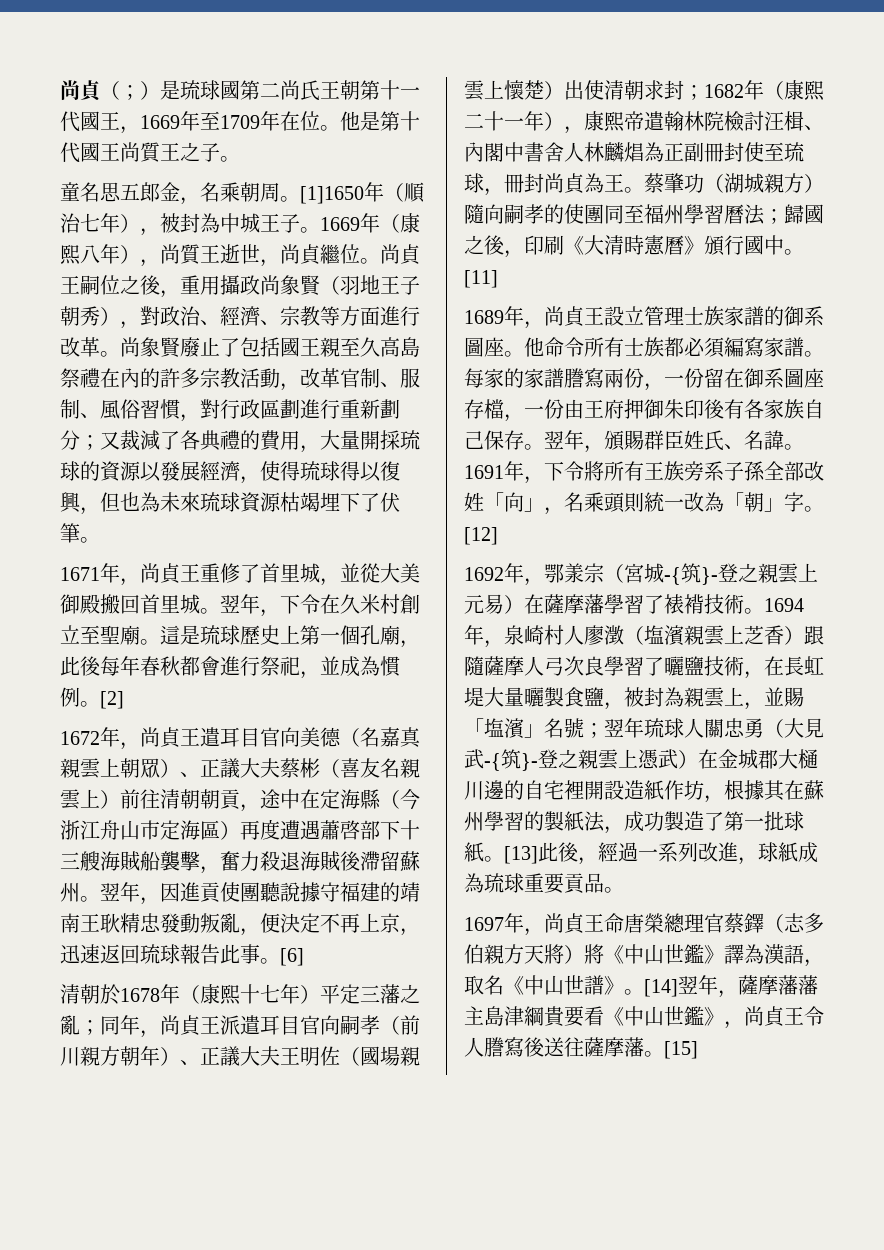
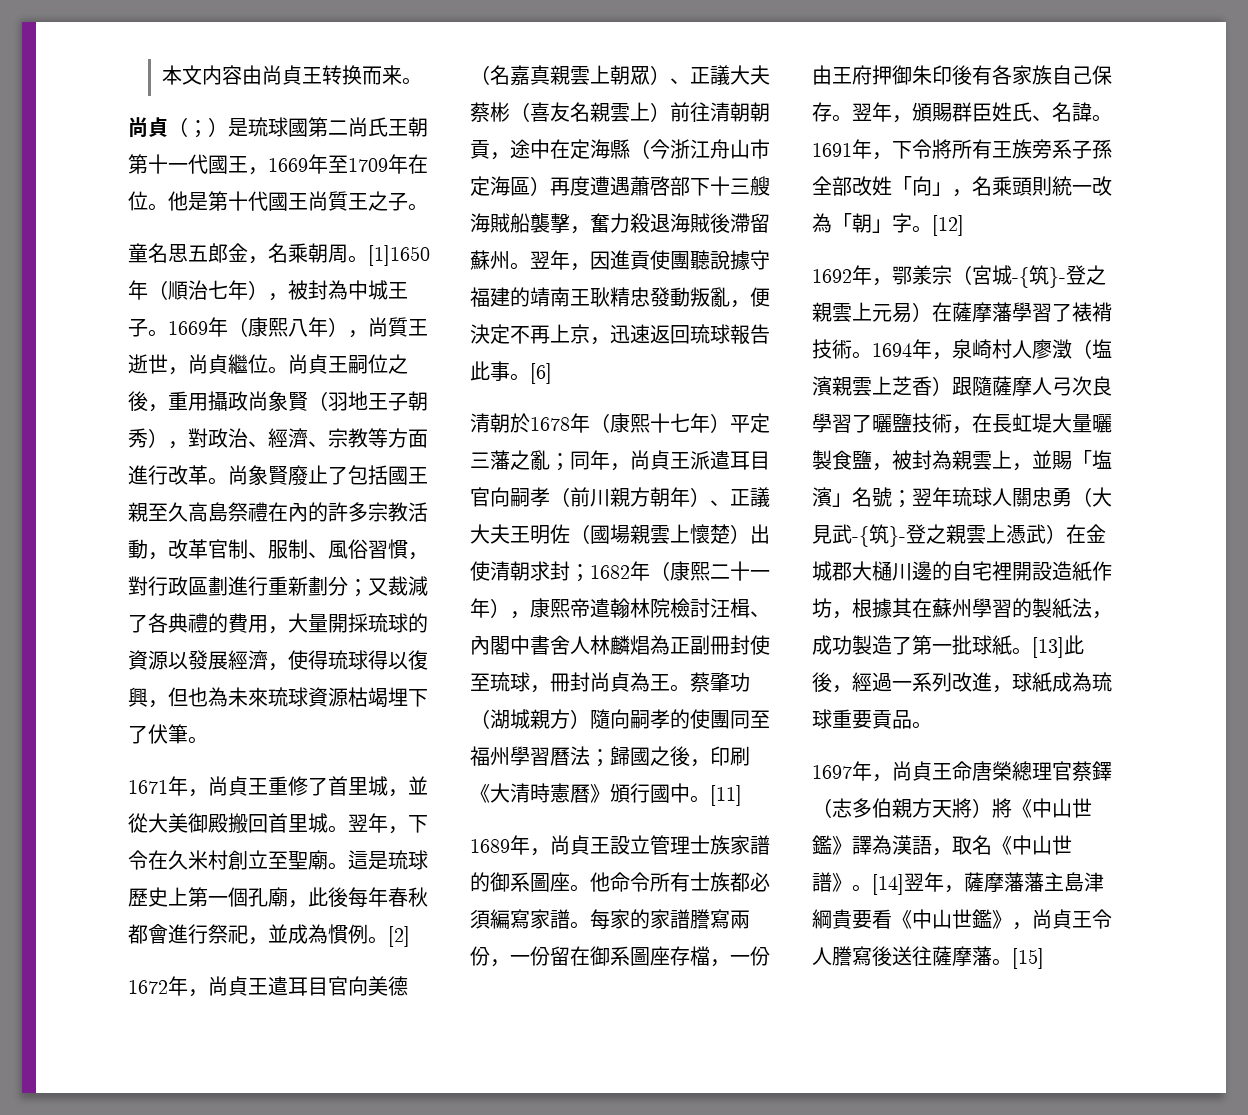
(60, 90) none -> [162,65,423,85] 本文内容由尚貞王转换而来。 //

